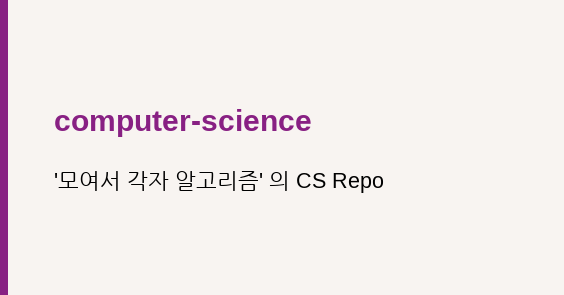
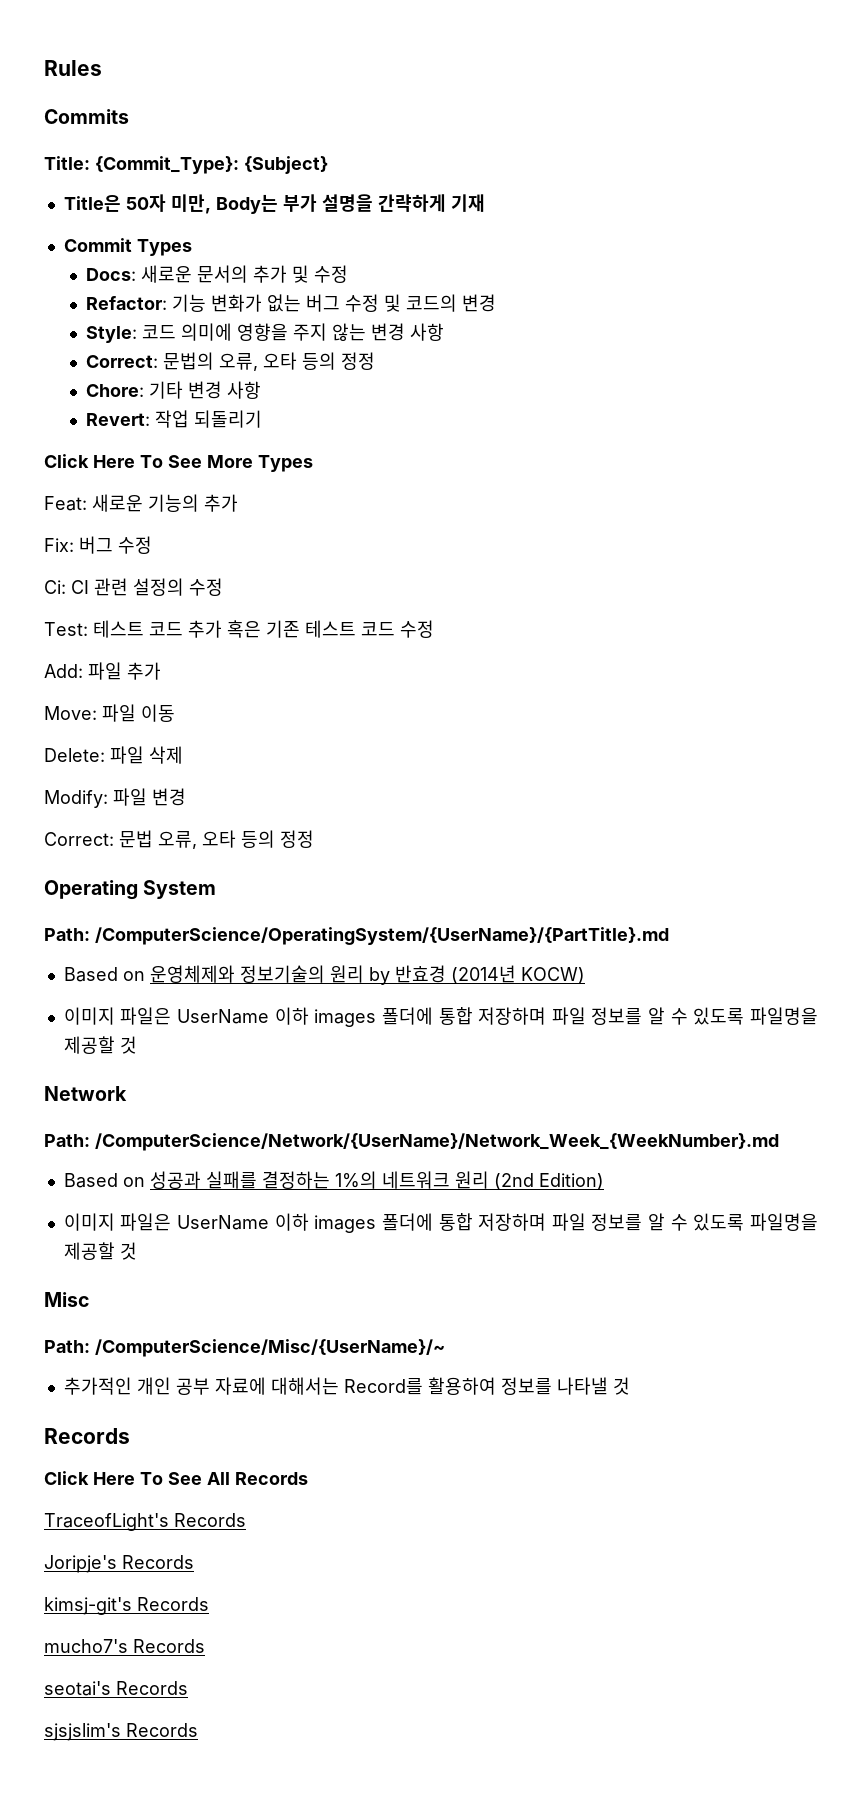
[54,109,312,137] [54,171,384,193] computer-science // '모여서 각자 알고리즘' 의 CS Repo -> [44,60,102,76] [44,109,129,124] [44,156,328,174] [63,194,485,214] [63,238,192,256] [85,265,348,283] [85,294,496,312] [85,323,444,343] [85,352,375,371] [85,381,261,399] [85,410,262,428] [44,454,313,472] [44,494,238,512] [44,536,152,554] [44,578,223,596] [44,620,434,638] [44,662,161,680] [44,704,175,722] [44,746,183,764] [44,788,186,808] [44,830,314,849] [44,880,217,900] [44,927,669,945] [63,965,585,985] [63,1007,819,1027] [63,1036,137,1054] [44,1086,127,1101] [44,1133,779,1151] [63,1171,604,1190] [63,1213,819,1233] [63,1242,137,1260] [44,1292,89,1307] [44,1339,445,1357] [63,1377,630,1395] [44,1428,130,1444] [44,1471,308,1485] [44,1513,246,1531] [44,1555,194,1573] [44,1597,209,1615] [44,1639,205,1653] [44,1681,188,1696] [44,1723,198,1741] Rules // Commits // Title: {Commit_Type}: {Subject} // Title은 50자 미만, Body는 부가 설명을 간략하게 기재 // Commit Types // Docs: 새로운 문서의 추가 및 수정 // Refactor: 기능 변화가 없는 버그 수정 및 코드의 변경 // Style: 코드 의미에 영향을 주지 않는 변경 사항 // Correct: 문법의 오류, 오타 등의 정정 // Chore: 기타 변경 사항 // Revert: 작업 되돌리기 // Click Here To See More Types // Feat: 새로운 기능의 추가 // Fix: 버그 수정 // Ci: CI 관련 설정의 수정 // Test: 테스트 코드 추가 혹은 기존 테스트 코드 수정 // Add: 파일 추가 // Move: 파일 이동 // Delete: 파일 삭제 // Modify: 파일 변경 // Correct: 문법 오류, 오타 등의 정정 // Operating System // Path: /ComputerScience/OperatingSystem/{UserName}/{PartTitle}.md // Based on 운영체제와 정보기술의 원리 by 반효경 (2014년 KOCW) // 이미지 파일은 UserName 이하 images 폴더에 통합 저장하며 파일 정보를 알 수 있도록 파일명을 제공할 것 // Network // Path: /ComputerScience/Network/{UserName}/Network_Week_{WeekNumber}.md // Based on 성공과 실패를 결정하는 1%의 네트워크 원리 (2nd Edition) // 이미지 파일은 UserName 이하 images 폴더에 통합 저장하며 파일 정보를 알 수 있도록 파일명을 제공할 것 // Misc // Path: /ComputerScience/Misc/{UserName}/~ // 추가적인 개인 공부 자료에 대해서는 Record를 활용하여 정보를 나타낼 것 // Records // Click Here To See All Records // TraceofLight's Records // Joripje's Records // kimsj-git's Records // mucho7's Records // seotai's Records // sjsjslim's Records

